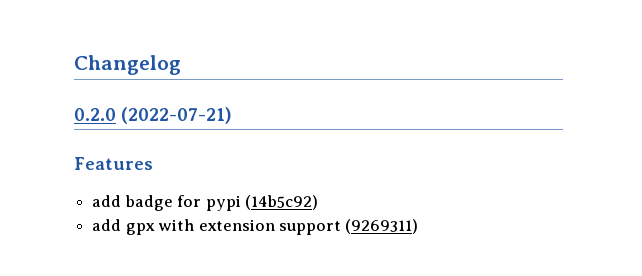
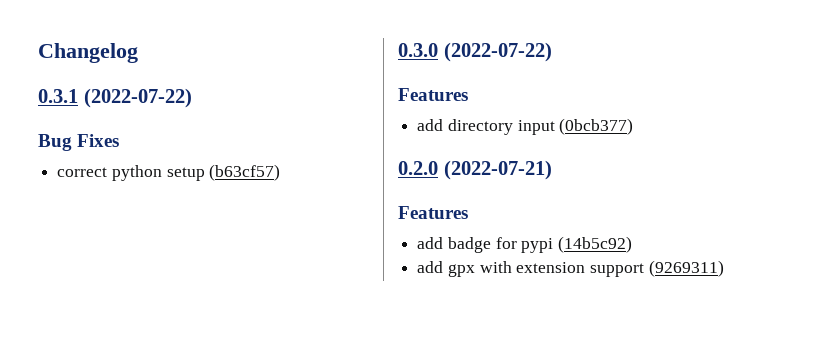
(181, 65) none -> [38,88,192,108] [38,134,120,151] [57,164,281,181] [398,42,552,62] [398,88,468,101] [417,118,634,135] // 0.3.1 (2022-07-22) // Bug Fixes // correct python setup (b63cf57) // 0.3.0 (2022-07-22) // Features // add directory input (0bcb377)

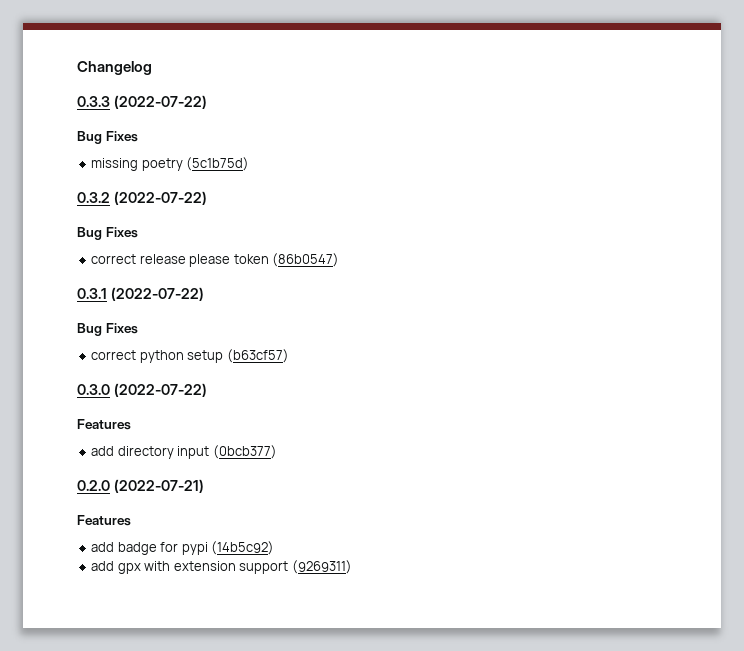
(138, 53) none -> [77,95,207,109] [77,131,138,144] [91,157,250,171] [77,191,207,205] [77,227,138,240] [91,253,340,267] // 0.3.3 (2022-07-22) // Bug Fixes // missing poetry (5c1b75d) // 0.3.2 (2022-07-22) // Bug Fixes // correct release please token (86b0547)

